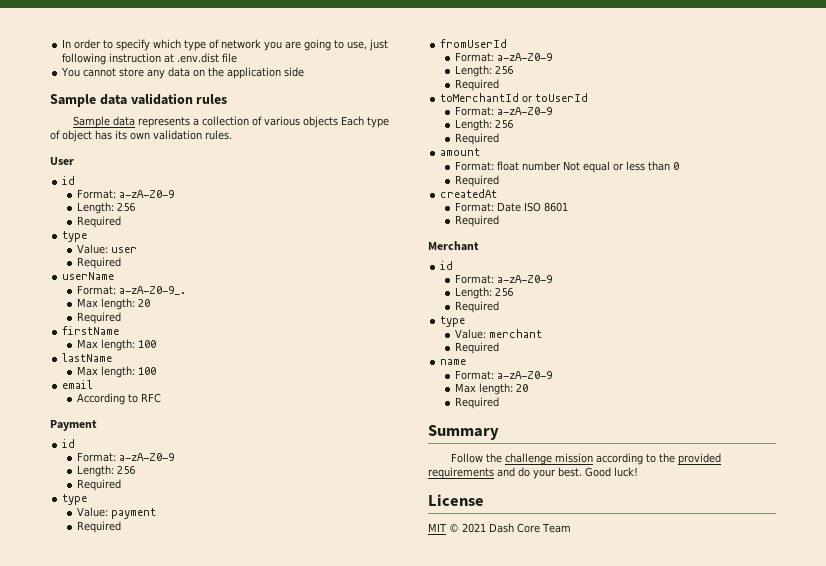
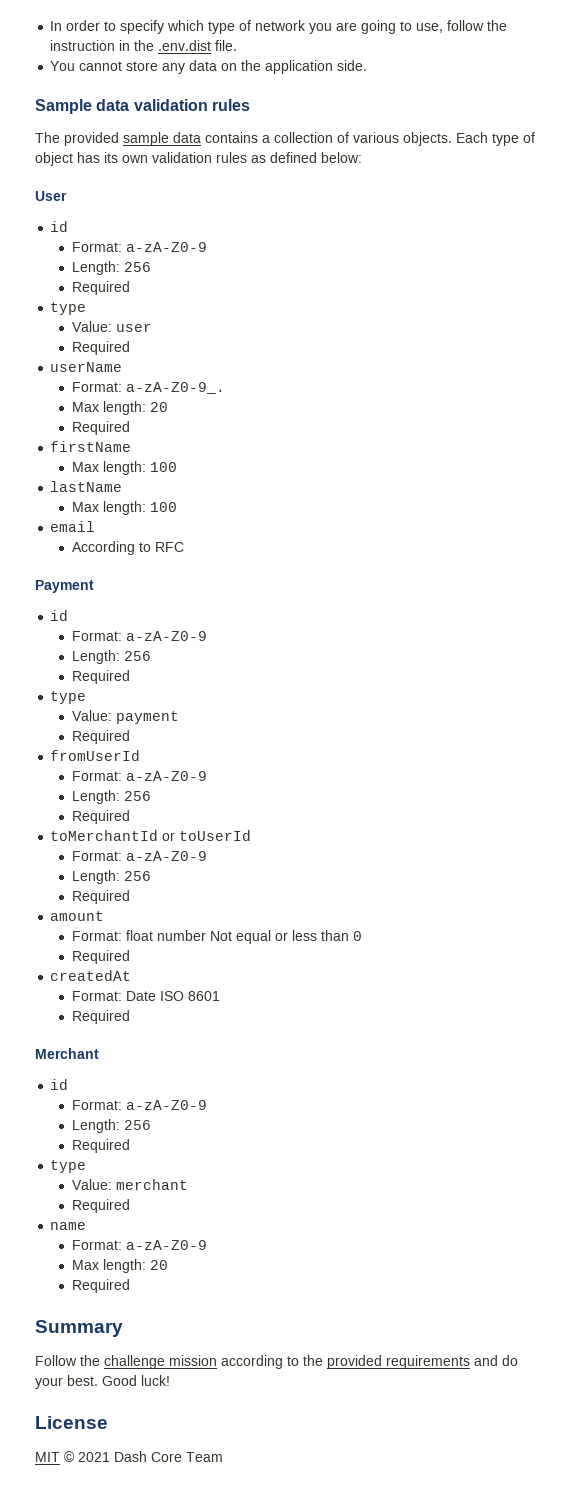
[369,39,389,51] [62,53,238,65] just following instruction at .env.dist file -> [447,20,508,31] [50,40,238,51] follow the instruction in the .env.dist file.
[284,67,305,77] side -> [337,60,368,71] side.
[73,116,191,128] Sample data represents -> [35,132,258,146] The provided sample data contains
[303,116,339,128] objects -> [403,132,452,146] objects.
[205,130,232,140] rules. -> [216,152,362,163] rules as defined below:

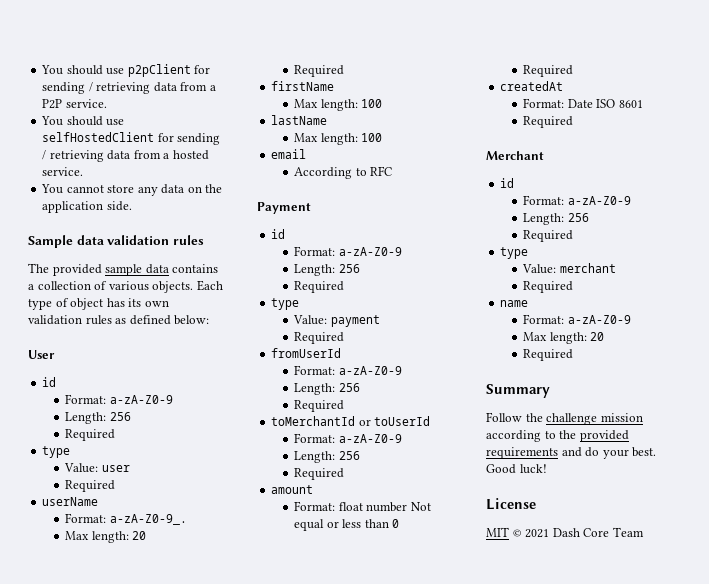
[50,20,508,34] [50,40,238,51] In order to specify which type of network you are going to use, follow the instruction in the .env.dist file. -> [41,64,211,77] [42,82,216,94] [42,99,107,109] [41,116,125,126] [42,132,221,145] [42,150,209,162] [42,167,84,176] You should use p2pClient for sending / retrieving data from a P2P service. // You should use selfHostedClient for sending / retrieving data from a hosted service.

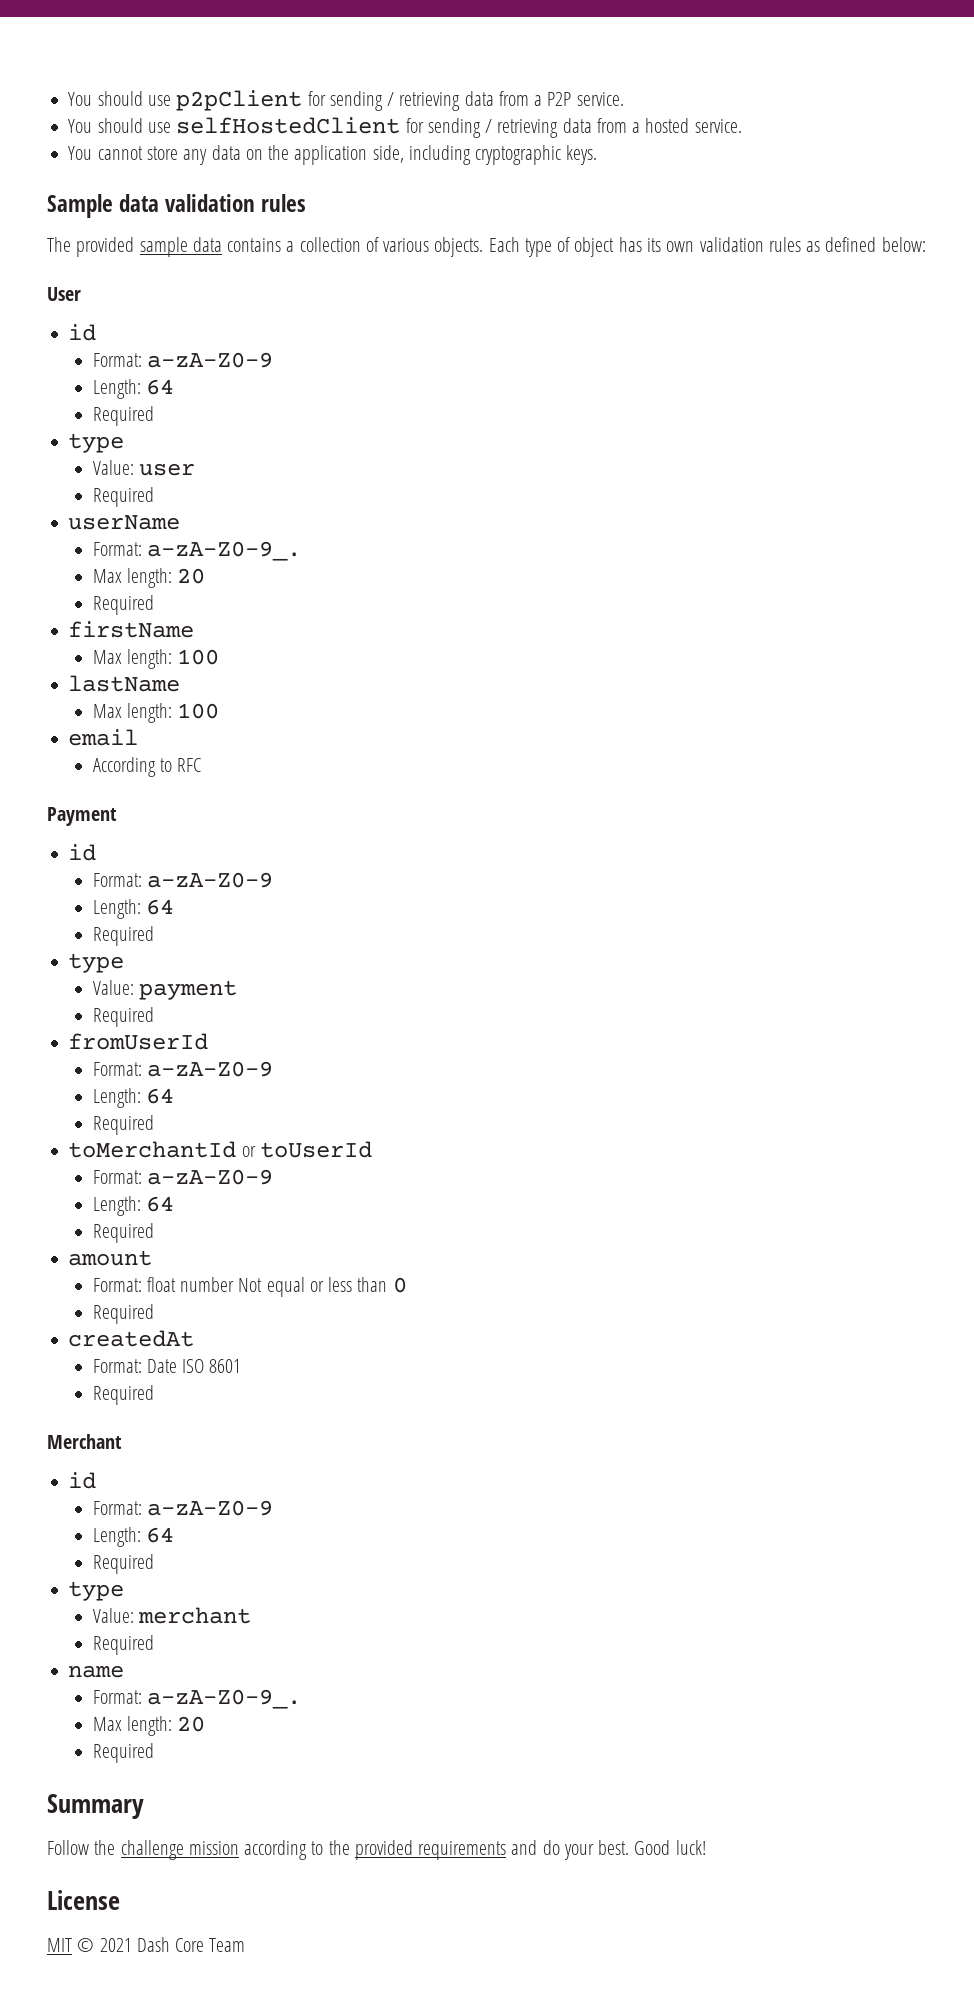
[106,201,132,211] side. -> [372,145,598,165] side, including cryptographic keys.
[109,412,131,421] 256 -> [145,379,174,395] 64
[338,264,360,273] 256 -> [145,899,174,915] 64
[338,383,360,392] 256 -> [145,1088,174,1104] 64
[338,451,360,460] 256 -> [145,1196,174,1212] 64
[567,213,589,222] 256 -> [145,1527,174,1543] 64
[567,315,631,324] a-zA-Z0-9 -> [146,1689,301,1709] a-zA-Z0-9_.

